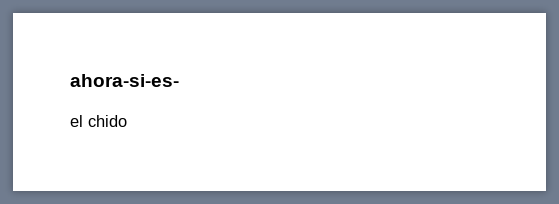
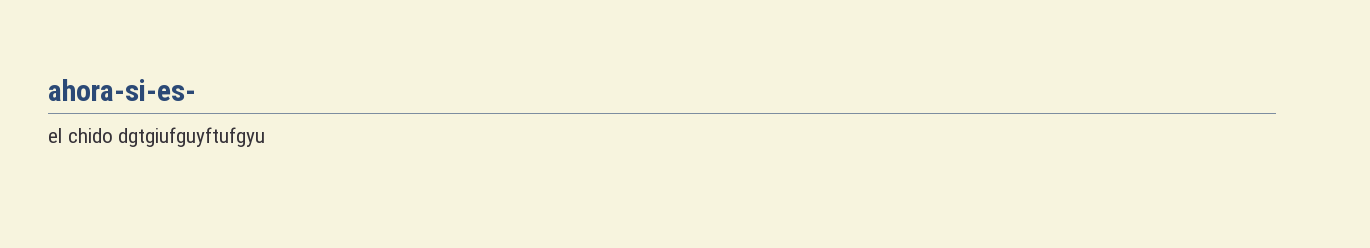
(127, 121) none -> [118,127,266,147] dgtgiufguyftufgyu

